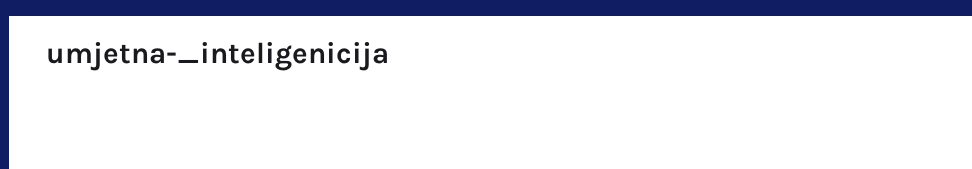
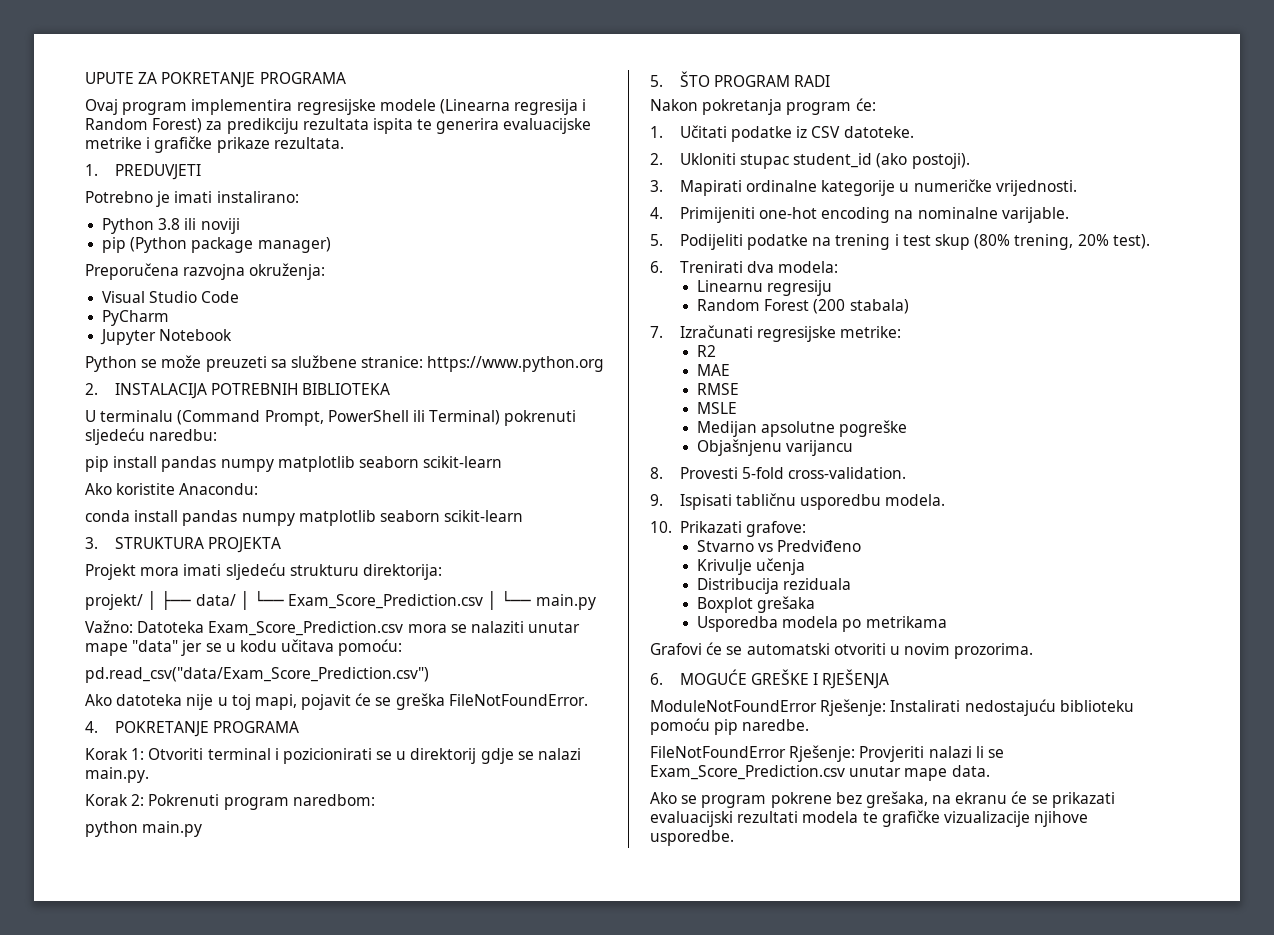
[46,42,389,71] umjetna-_inteligenicija -> [85,72,346,88] [85,99,587,115] [85,118,592,134] [85,136,344,153] [85,164,201,180] [85,191,299,207] [102,218,240,234] [102,237,331,253] [85,263,326,280] [102,291,240,303] [102,310,170,326] [100,329,233,345] [85,355,605,372] [85,383,391,399] [85,410,577,426] [85,428,218,445] [85,456,503,472] [85,483,259,495] [85,510,524,526] [85,537,282,553] [85,563,442,580] [85,590,596,610] [85,620,581,636] [85,639,403,656] [85,667,429,683] [85,693,588,710] [85,721,300,737] [85,748,582,764] [85,767,149,783] [85,794,375,810] [85,821,203,837] [650,71,831,87] [650,98,876,115] [650,125,914,142] [650,153,970,169] [650,179,1077,196] [650,207,1069,223] [650,234,1150,250] [650,261,839,273] [696,280,833,296] [696,299,909,314] [650,325,902,342] [696,345,716,357] [696,364,730,376] [696,383,739,395] [696,402,737,414] [696,420,908,437] [696,439,854,456] [650,467,907,479] [650,493,946,510] [650,521,807,537] [696,540,862,552] [696,558,806,575] [696,578,852,594] [696,596,816,613] [696,616,947,632] [650,642,1034,659] [650,669,890,689] [650,699,1134,716] [650,718,810,735] [650,745,1004,762] [650,765,990,781] [650,791,1115,808] [650,810,1089,827] [650,830,734,846] UPUTE ZA POKRETANJE PROGRAMA // Ovaj program implementira regresijske modele (Linearna regresija i Random Forest) za predikciju rezultata ispita te generira evaluacijske metrike i grafičke prikaze rezultata. // 1. PREDUVJETI // Potrebno je imati instalirano: // Python 3.8 ili noviji // pip (Python package manager) // Preporučena razvojna okruženja: // Visual Studio Code // PyCharm // Jupyter Notebook // Python se može preuzeti sa službene stranice: https://www.python.org // 2. INSTALACIJA POTREBNIH BIBLIOTEKA // U terminalu (Command Prompt, PowerShell ili Terminal) pokrenuti sljedeću naredbu: // pip install pandas numpy matplotlib seaborn scikit-learn // Ako koristite Anacondu: // conda install pandas numpy matplotlib seaborn scikit-learn // 3. STRUKTURA PROJEKTA // Projekt mora imati sljedeću strukturu direktorija: // projekt/ │ ├── data/ │ └── Exam_Score_Prediction.csv │ └── main.py // Važno: Datoteka Exam_Score_Prediction.csv mora se nalaziti unutar mape "data" jer se u kodu učitava pomoću: // pd.read_csv("data/Exam_Score_Prediction.csv") // Ako datoteka nije u toj mapi, pojavit će se greška FileNotFoundError. // 4. POKRETANJE PROGRAMA // Korak 1: Otvoriti terminal i pozicionirati se u direktorij gdje se nalazi main.py. // Korak 2: Pokrenuti program naredbom: // python main.py // 5. ŠTO PROGRAM RADI // Nakon pokretanja program će: // 1. Učitati podatke iz CSV datoteke. // 2. Ukloniti stupac student_id (ako postoji). // 3. Mapirati ordinalne kategorije u numeričke vrijednosti. // 4. Primijeniti one-hot encoding na nominalne varijable. // 5. Podijeliti podatke na trening i test skup (80% trening, 20% test). // 6. Trenirati dva modela: // Linearnu regresiju // Random Forest (200 stabala) // 7. Izračunati regresijske metrike: // R2 // MAE // RMSE // MSLE // Medijan apsolutne pogreške // Objašnjenu varijancu // 8. Provesti 5-fold cross-validation. // 9. Ispisati tabličnu usporedbu modela. // 10. Prikazati grafove: // Stvarno vs Predviđeno // Krivulje učenja // Distribucija reziduala // Boxplot grešaka // Usporedba modela po metrikama // Grafovi će se automatski otvoriti u novim prozorima. // 6. MOGUĆE GREŠKE I RJEŠENJA // ModuleNotFoundError Rješenje: Instalirati nedostajuću biblioteku pomoću pip naredbe. // FileNotFoundError Rješenje: Provjeriti nalazi li se Exam_Score_Prediction.csv unutar mape data. // Ako se program pokrene bez grešaka, na ekranu će se prikazati evaluacijski rezultati modela te grafičke vizualizacije njihove usporedbe.

